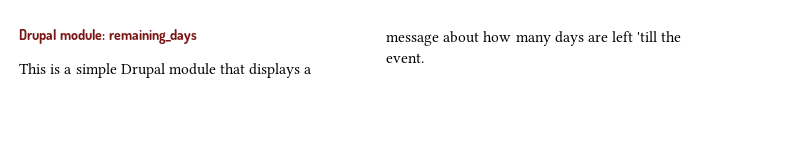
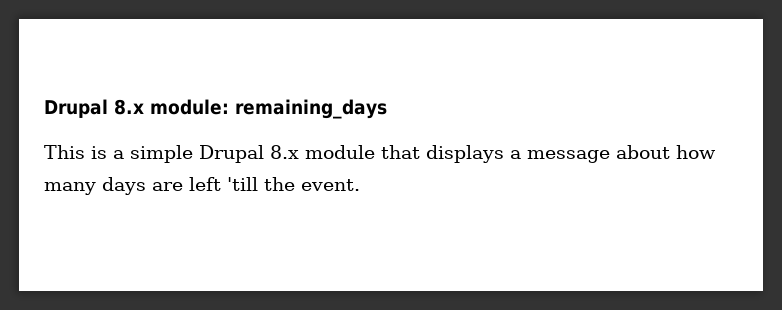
[19,29,56,44] Drupal -> [44,99,144,118] Drupal 8.x
(165, 70) none -> [270,145,299,159] 8.x

